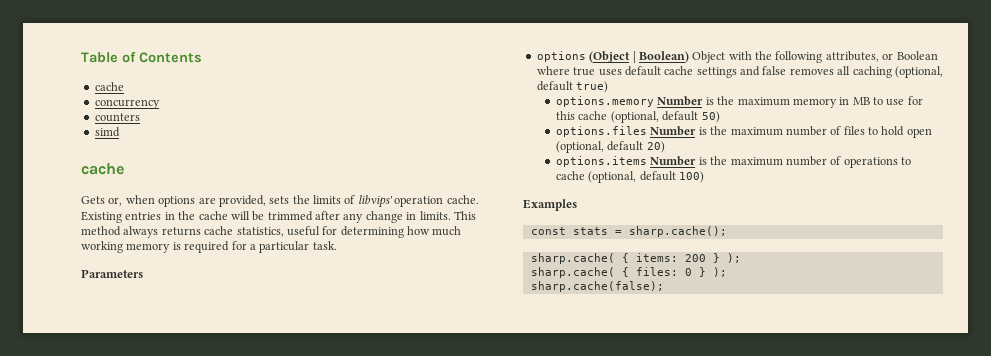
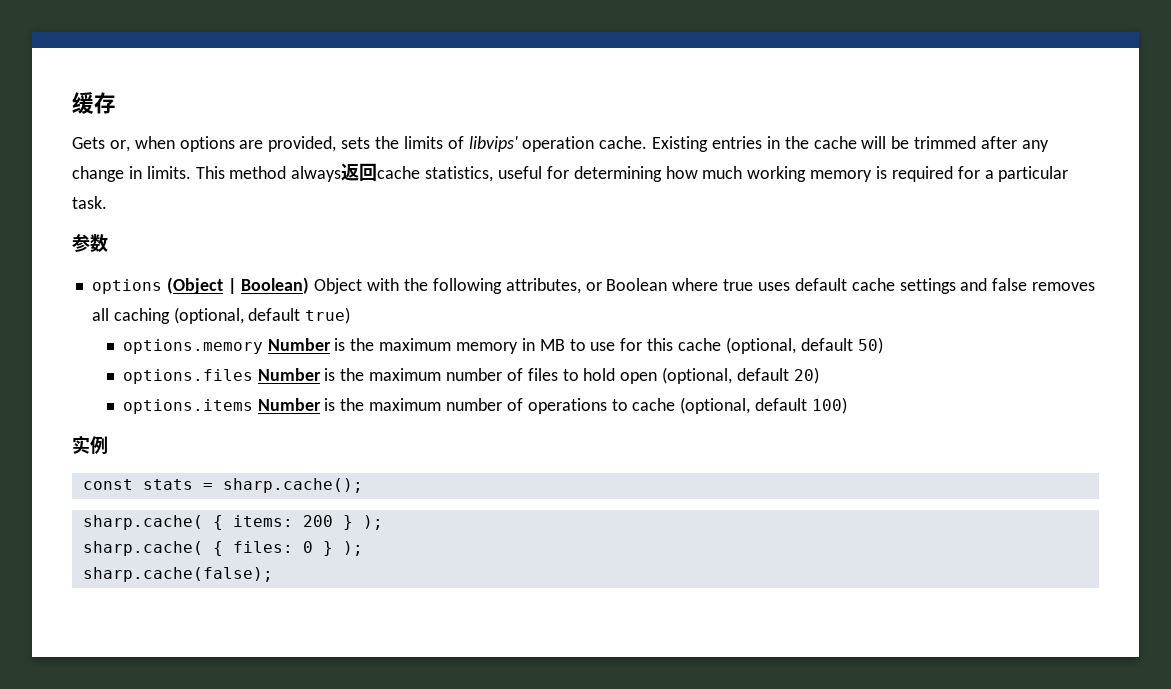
[81,51,202,63] [94,82,124,91] [94,99,160,109] [94,113,140,122] [94,127,120,137] [81,163,124,175] Table of Contents // cache // concurrency // counters // simd // cache -> [72,92,116,114] 缓存
[161,227,201,236] returns -> [341,163,378,181] 返回
[81,269,143,278] Parameters -> [72,234,108,252] 参数
[523,199,577,211] Examples -> [72,435,108,454] 实例

